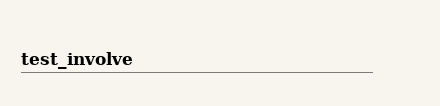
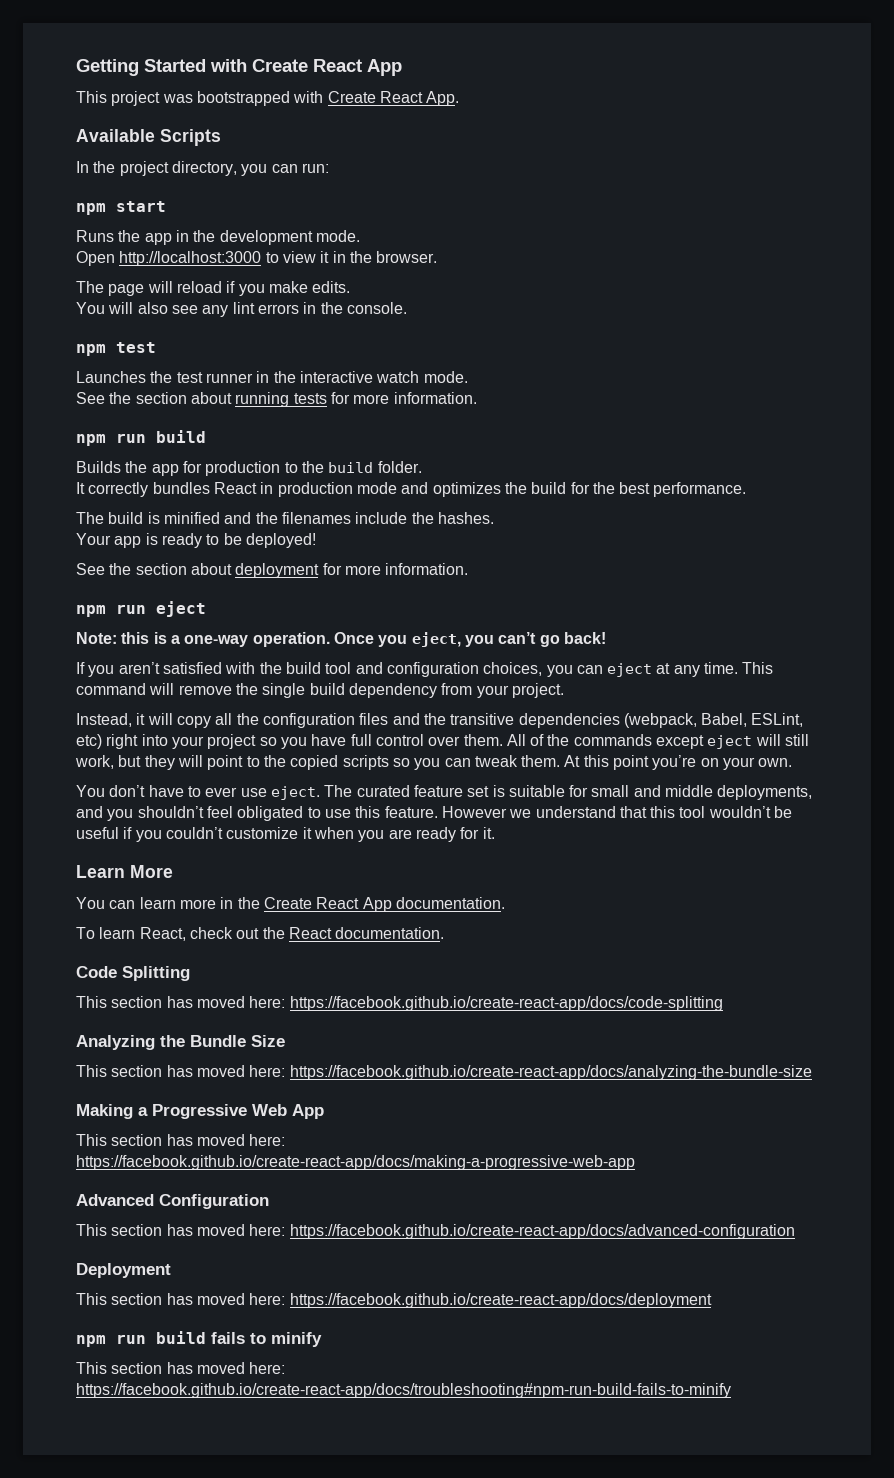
[21,52,133,69] test_involve -> [76,59,402,76] [76,91,460,106] [76,129,221,146] [76,161,329,176] [76,201,166,215] [76,230,360,245] [76,251,438,266] [76,281,351,296] [76,302,407,317] [76,342,156,356] [76,371,468,383] [76,392,477,407] [76,430,206,446] [76,461,422,476] [76,482,747,497] [76,512,494,524] [76,533,316,548] [76,563,469,578] [76,601,206,617] [76,632,606,647] [76,662,774,677] [76,683,564,698] [76,713,804,728] [76,734,810,749] [75,755,793,770] [76,785,813,800] [76,806,793,821] [76,827,495,842] [76,865,173,878] [76,897,505,912] [76,927,445,941] [76,966,190,981] [76,996,723,1011] [76,1035,285,1050] [76,1065,812,1080] [76,1104,324,1119] [76,1134,286,1146] [76,1155,635,1170] [76,1194,269,1209] [76,1224,795,1239] [76,1263,171,1278] [76,1293,712,1308] [76,1331,322,1347] [76,1362,286,1374] [76,1383,731,1398] Getting Started with Create React App // This project was bootstrapped with Create React App. // Available Scripts // In the project directory, you can run: // npm start // Runs the app in the development mode. // Open http://localhost:3000 to view it in the browser. // The page will reload if you make edits. // You will also see any lint errors in the console. // npm test // Launches the test runner in the interactive watch mode. // See the section about running tests for more information. // npm run build // Builds the app for production to the build folder. // It correctly bundles React in production mode and optimizes the build for the best performance. // The build is minified and the filenames include the hashes. // Your app is ready to be deployed! // See the section about deployment for more information. // npm run eject // Note: this is a one-way operation. Once you eject, you can’t go back! // If you aren’t satisfied with the build tool and configuration choices, you can eject at any time. This command will remove the single build dependency from your project. // Instead, it will copy all the configuration files and the transitive dependencies (webpack, Babel, ESLint, etc) right into your project so you have full control over them. All of the commands except eject will still work, but they will point to the copied scripts so you can tweak them. At this point you’re on your own. // You don’t have to ever use eject. The curated feature set is suitable for small and middle deployments, and you shouldn’t feel obligated to use this feature. However we understand that this tool wouldn’t be useful if you couldn’t customize it when you are ready for it. // Learn More // You can learn more in the Create React App documentation. // To learn React, check out the React documentation. // Code Splitting // This section has moved here: https://facebook.github.io/create-react-app/docs/code-splitting // Analyzing the Bundle Size // This section has moved here: https://facebook.github.io/create-react-app/docs/analyzing-the-bundle-size // Making a Progressive Web App // This section has moved here: https://facebook.github.io/create-react-app/docs/making-a-progressive-web-app // Advanced Configuration // This section has moved here: https://facebook.github.io/create-react-app/docs/advanced-configuration // Deployment // This section has moved here: https://facebook.github.io/create-react-app/docs/deployment // npm run build fails to minify // This section has moved here: https://facebook.github.io/create-react-app/docs/troubleshooting#npm-run-build-fails-to-minify

